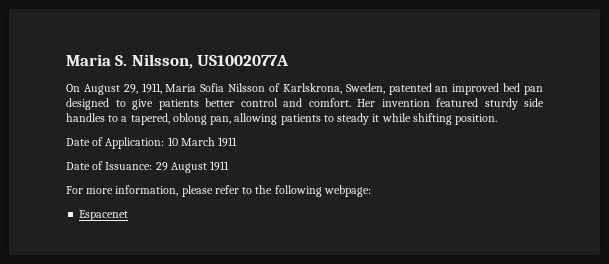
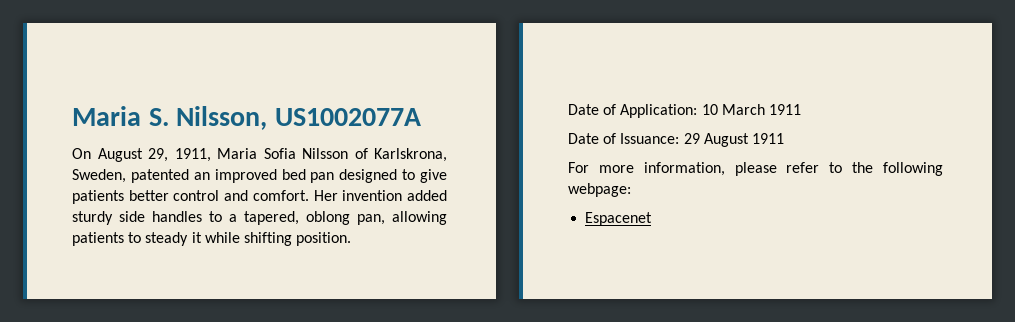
[436,98,478,107] featured -> [407,190,448,201] added

